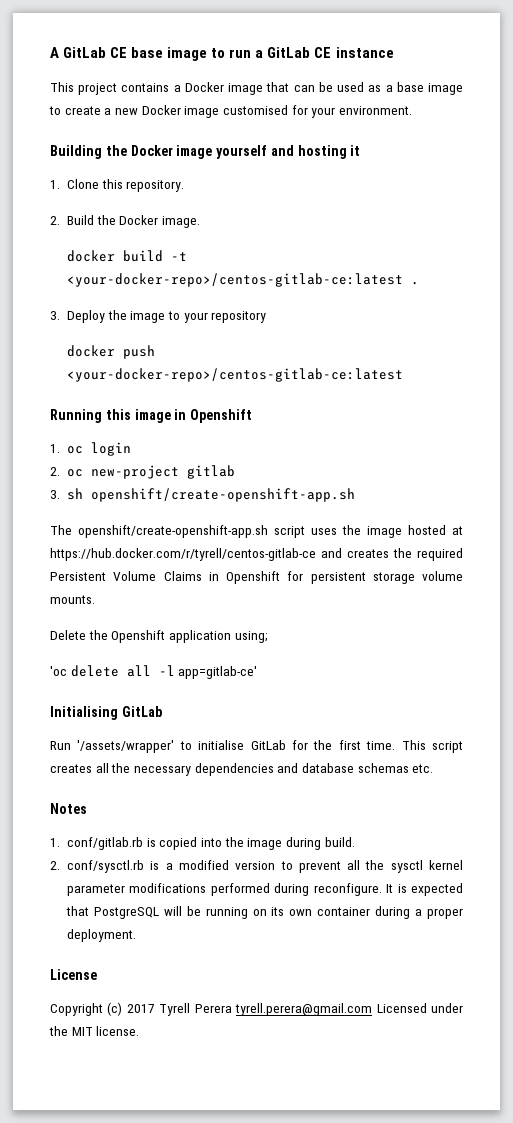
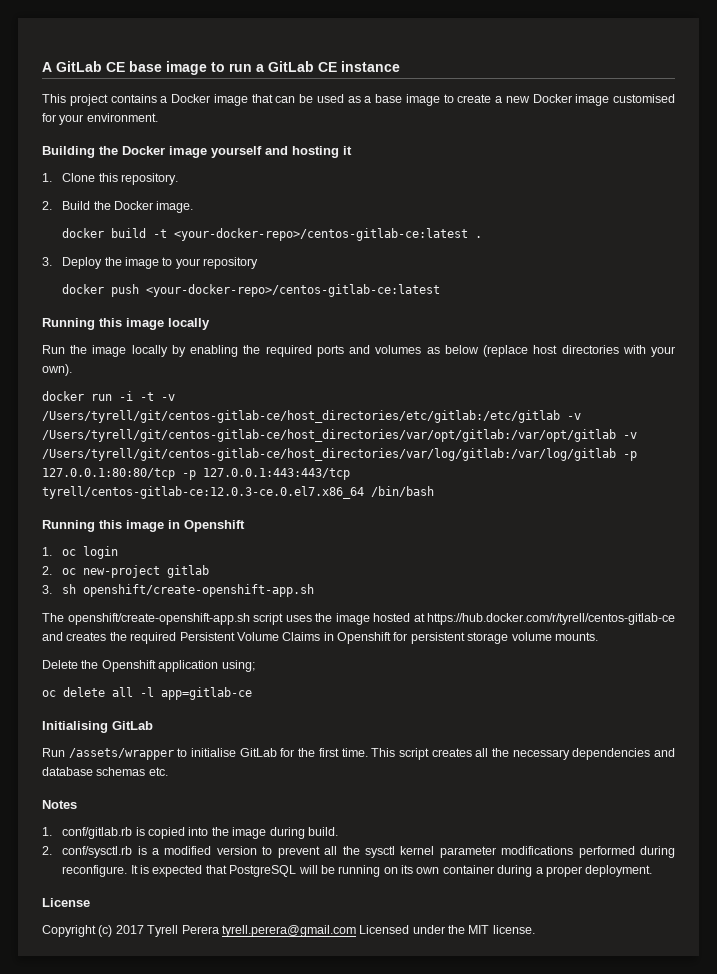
(404, 375) none -> [42,318,210,330] [42,345,676,357] [42,364,72,376] [42,391,175,401] [42,410,581,423] [42,429,637,442] [42,448,637,461] [42,468,350,480] [42,486,434,499] // Running this image locally // Run the image locally by enabling the required ports and volumes as below (replace host directories with your own). // docker run -i -t -v /Users/tyrell/git/centos-gitlab-ce/host_directories/etc/gitlab:/etc/gitlab -v /Users/tyrell/git/centos-gitlab-ce/host_directories/var/opt/gitlab:/var/opt/gitlab -v /Users/tyrell/git/centos-gitlab-ce/host_directories/var/log/gitlab:/var/log/gitlab -p 127.0.0.1:80:80/tcp -p 127.0.0.1:443:443/tcp tyrell/centos-gitlab-ce:12.0.3-ce.0.el7.x86_64 /bin/bash
[50,666,67,676] 'oc -> [42,690,56,697] oc
[178,666,258,679] app=gitlab-ce' -> [161,687,252,700] app=gitlab-ce
[77,740,175,753] '/assets/wrapper' -> [68,748,174,760] /assets/wrapper

